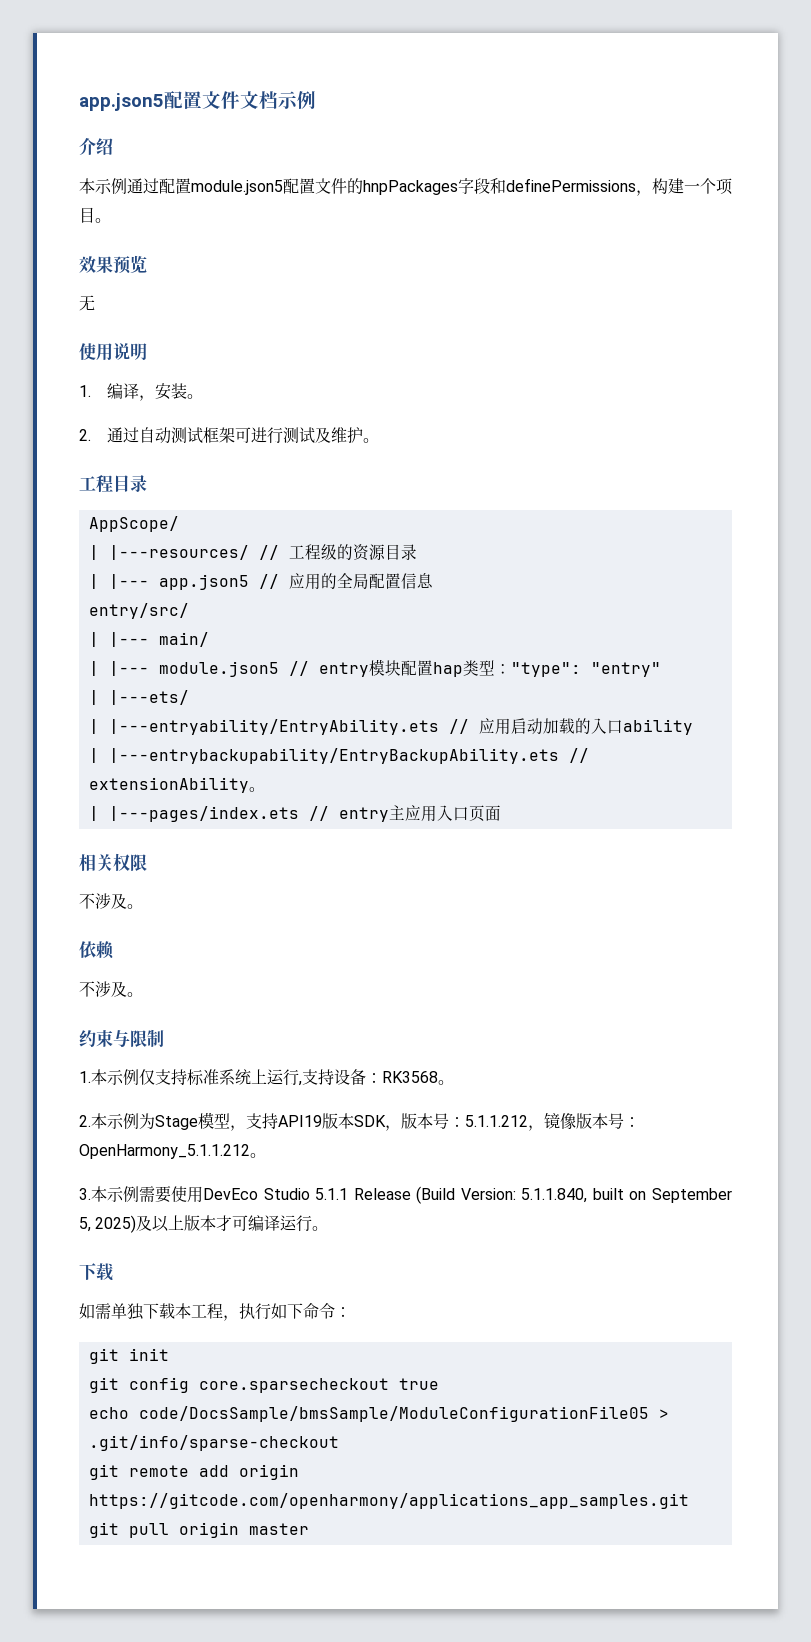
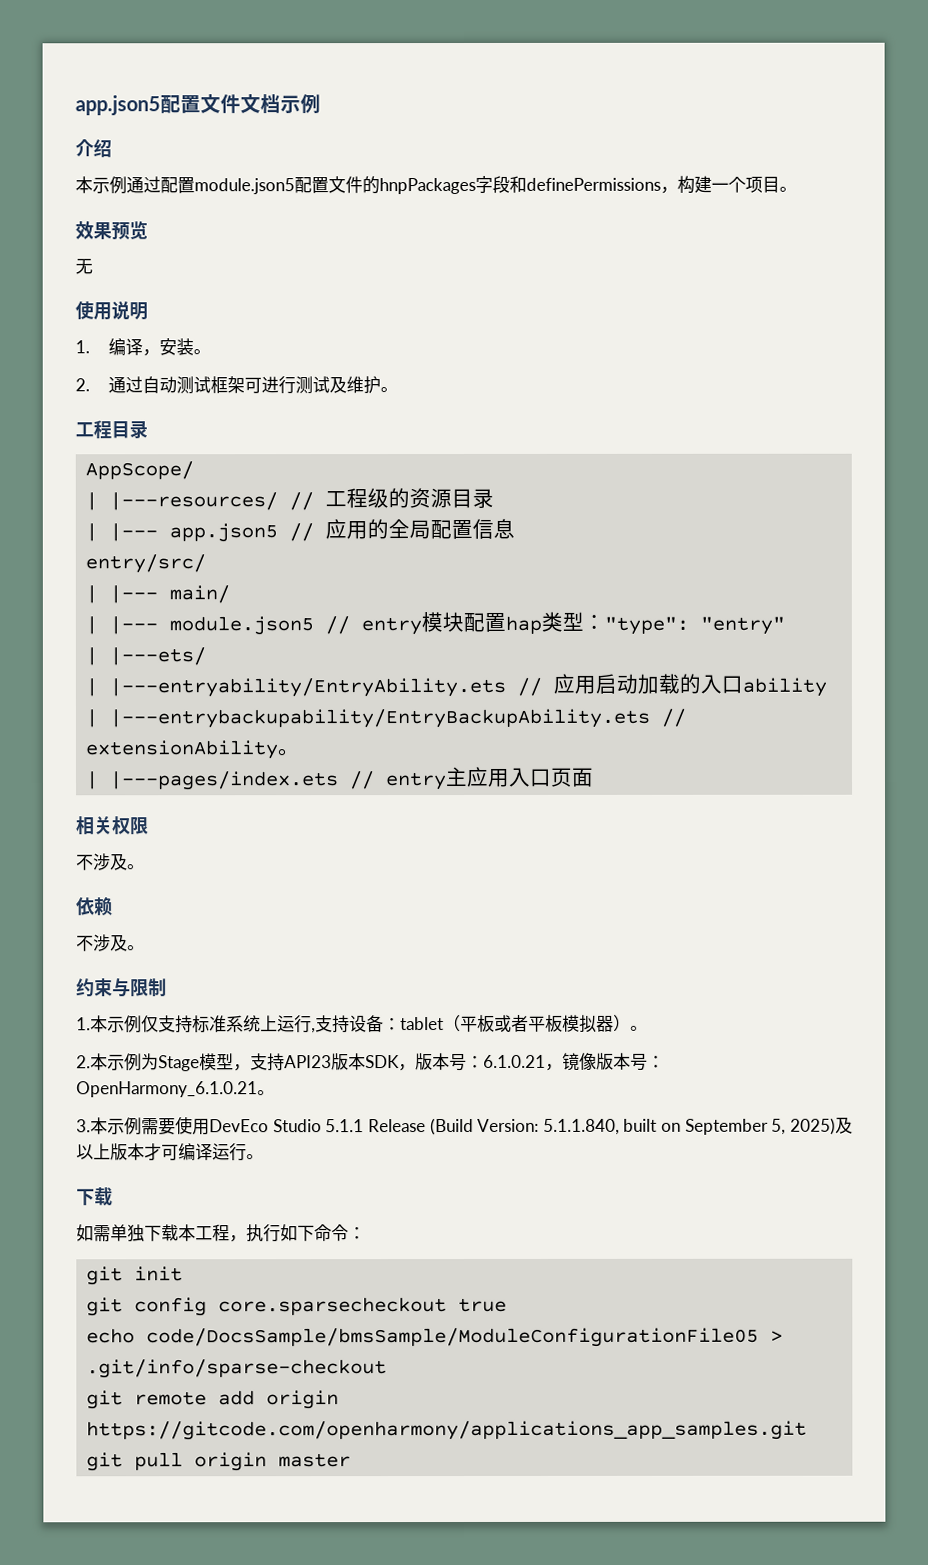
[382,1071,438,1083] RK3568 -> [400,1014,631,1033] tablet（平板或者平板模拟器）
[278,1115,322,1127] API19 -> [284,1055,332,1069] API23
[465,1115,528,1127] 5.1.1.212 -> [483,1054,546,1068] 6.1.0.21
[79,1144,250,1159] OpenHarmony_5.1.1.212 -> [76,1081,258,1098] OpenHarmony_6.1.0.21

